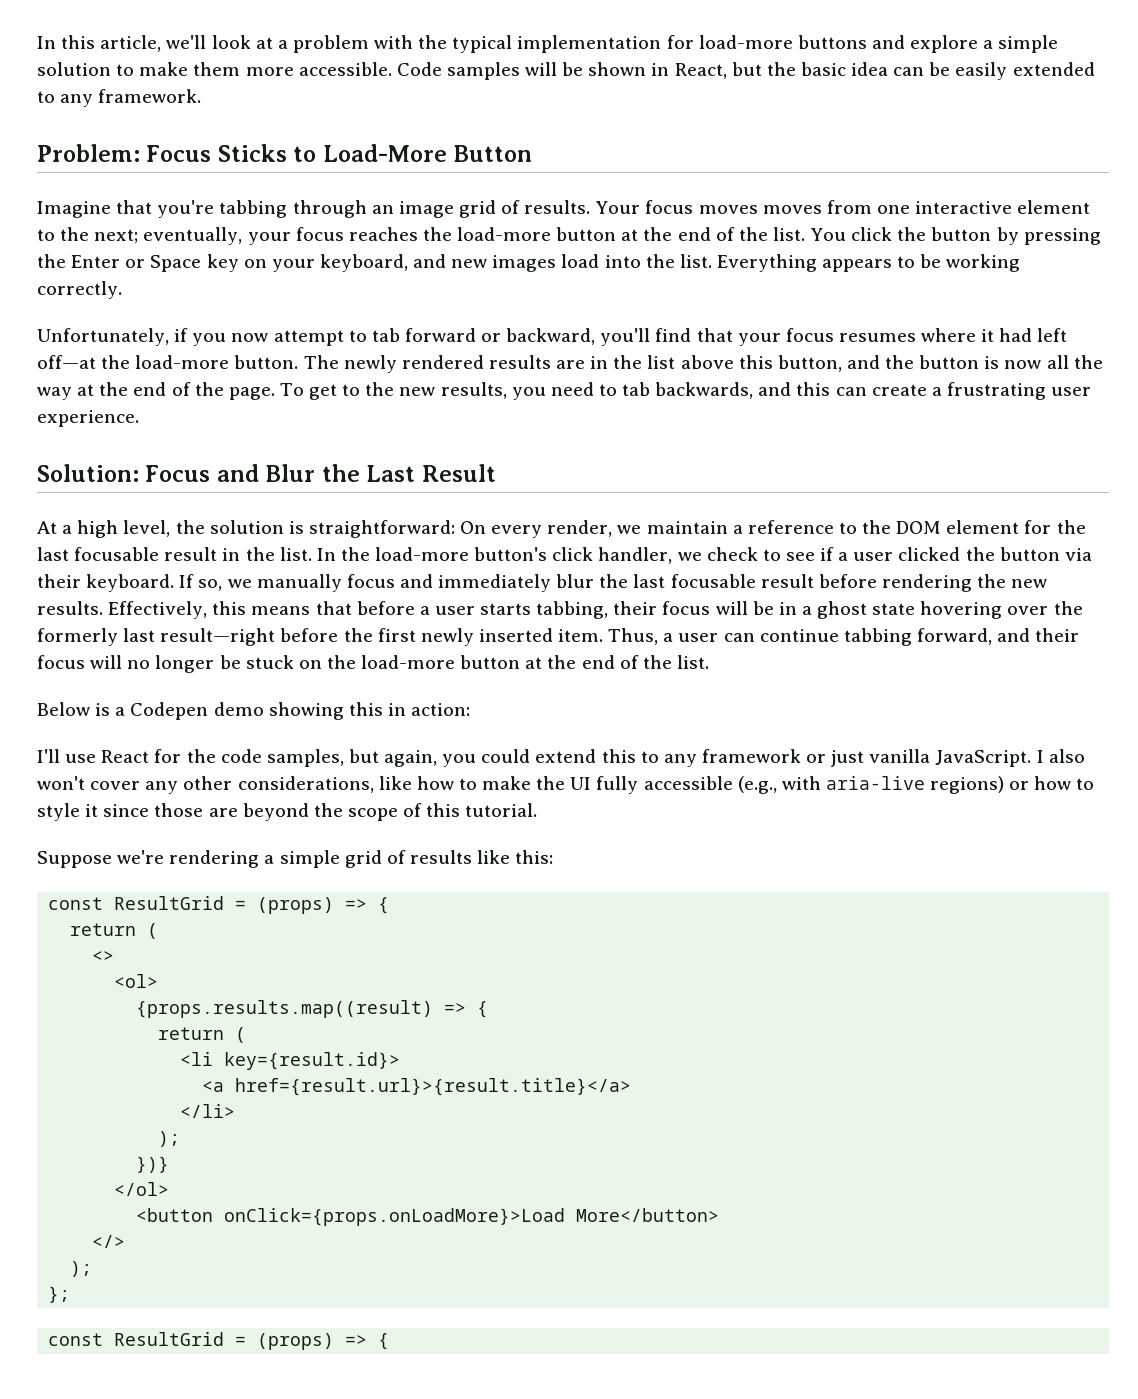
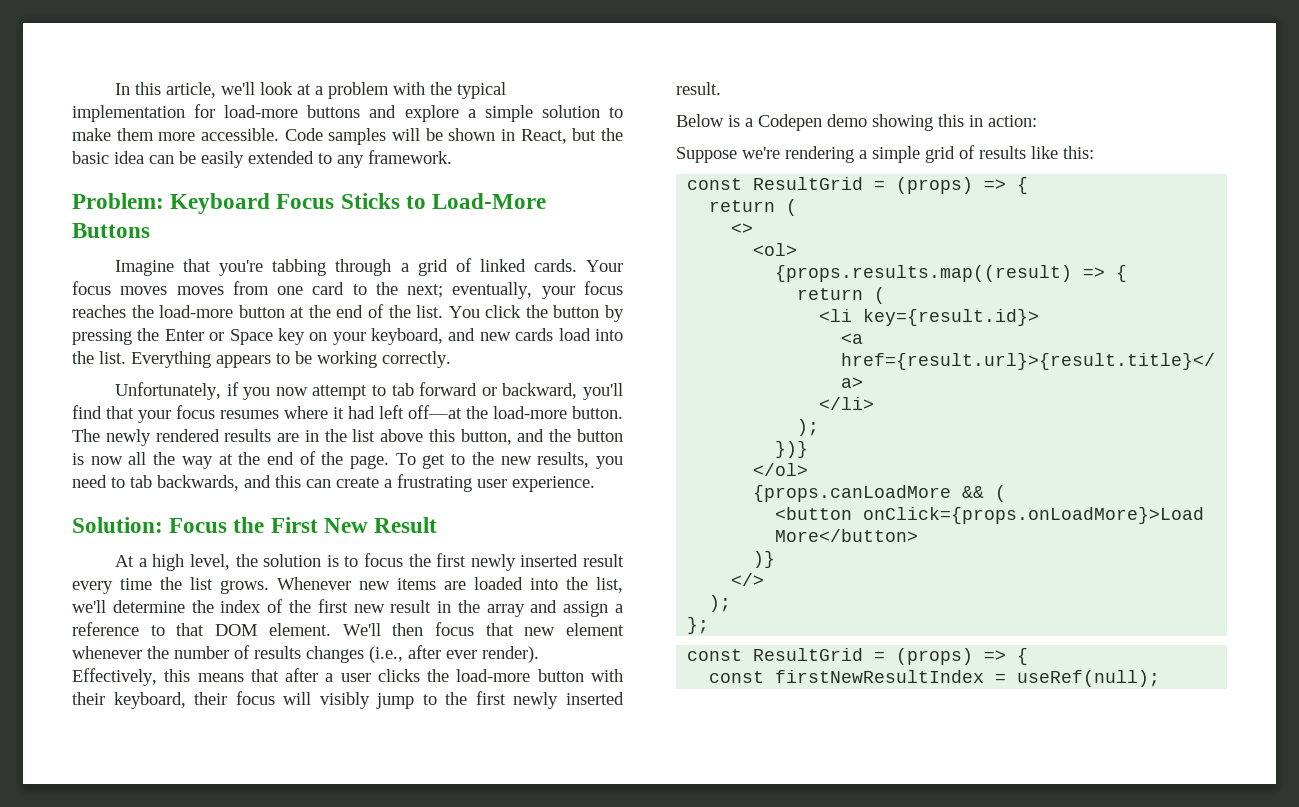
(140, 153) none -> [170,193,271,214] Keyboard
[453,145,533,162] Button -> [72,223,150,238] Buttons
[371,200,591,218] an image grid of results. -> [400,258,577,276] a grid of linked cards.
[915,200,1091,214] interactive element -> [312,282,345,295] card
[492,255,557,272] images -> [515,328,554,341] cards
[216,464,416,482] and Blur the Last -> [233,517,368,533] the First New
[308,520,1086,538] [37,547,1092,564] [37,574,1048,592] [37,601,103,615] straightforward: On every render, we maintain a reference to the DOM element for the last focusable result in the list. In the load-more button's click handler, we check to see if a user clicked the button via their keyboard. If so, we manually focus and immediately blur the last focusable result before rendering the new results. -> [344,553,625,571] [72,577,623,594] [72,599,623,617] [72,622,624,636] [72,645,539,663] to focus the first newly inserted result every time the list grows. Whenever new items are loaded into the list, we'll determine the index of the first new result in the array and assign a reference to that DOM element. We'll then focus that new element whenever the number of results changes (i.e., after ever render).
[356,601,1083,619] [37,628,1080,646] [37,655,709,673] before a user starts tabbing, their focus will be in a ghost state hovering over the formerly last result—right before the first newly inserted item. Thus, a user can continue tabbing forward, and their focus will no longer be stuck on the load-more button at the end of the list. -> [285,668,623,682] [72,691,624,709] [676,82,721,95] after a user clicks the load-more button with their keyboard, their focus will visibly jump to the first newly inserted result.
[37,749,1085,767] [37,776,1095,794] [37,803,538,821] // I'll use React for the code samples, but again, you could extend this to any framework or just vanilla JavaScript. I also won't cover any other considerations, like how to make the UI fully accessible (e.g., with aria-live regions) or how to style it since those are beyond the scope of this tutorial. -> (1037, 121) none
(170, 1189) none -> [753,485,1007,502] // {props.canLoadMore && (
(720, 1215) none -> [753,551,776,568] // )}
(390, 1341) none -> [709,670,1161,687] // const firstNewResultIndex = useRef(null);

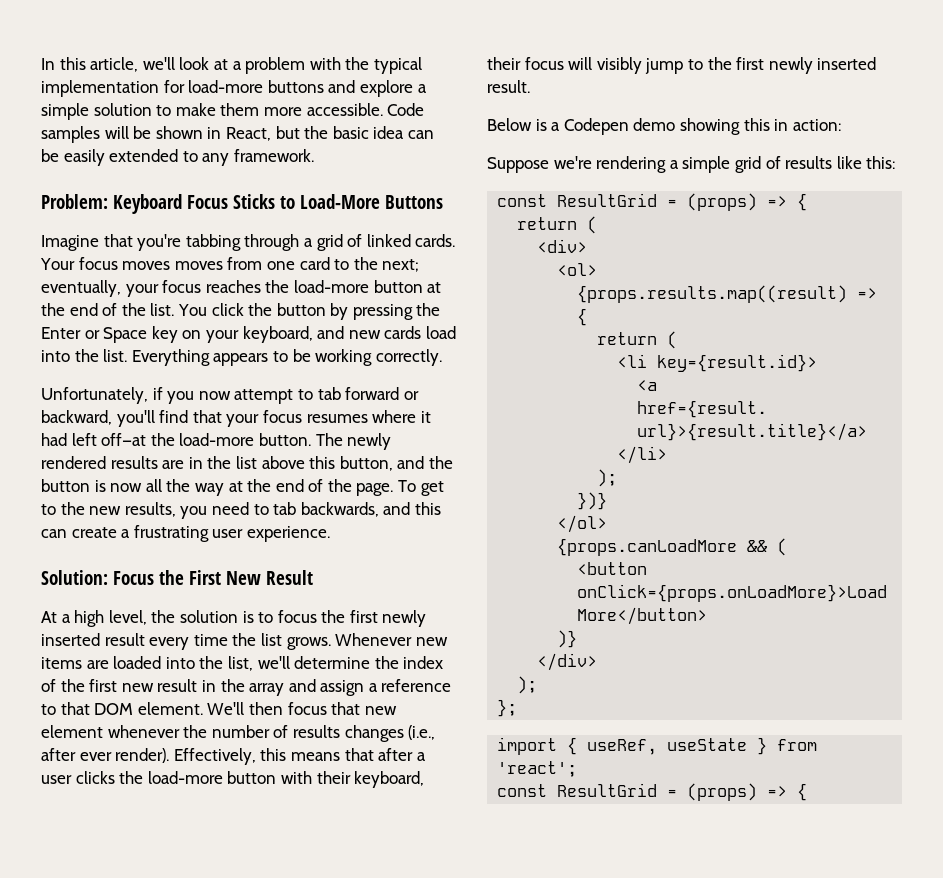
[731,223,754,234] <> -> [537,239,588,253] <div>
[731,573,765,586] </> -> [537,653,598,671] </div>
[687,648,1029,665] [709,670,1161,687] // const ResultGrid = (props) => { // const firstNewResultIndex = useRef(null); -> [497,737,818,755] [497,761,578,777] [497,783,808,801] // import { useRef, useState } from 'react'; // const ResultGrid = (props) => {

